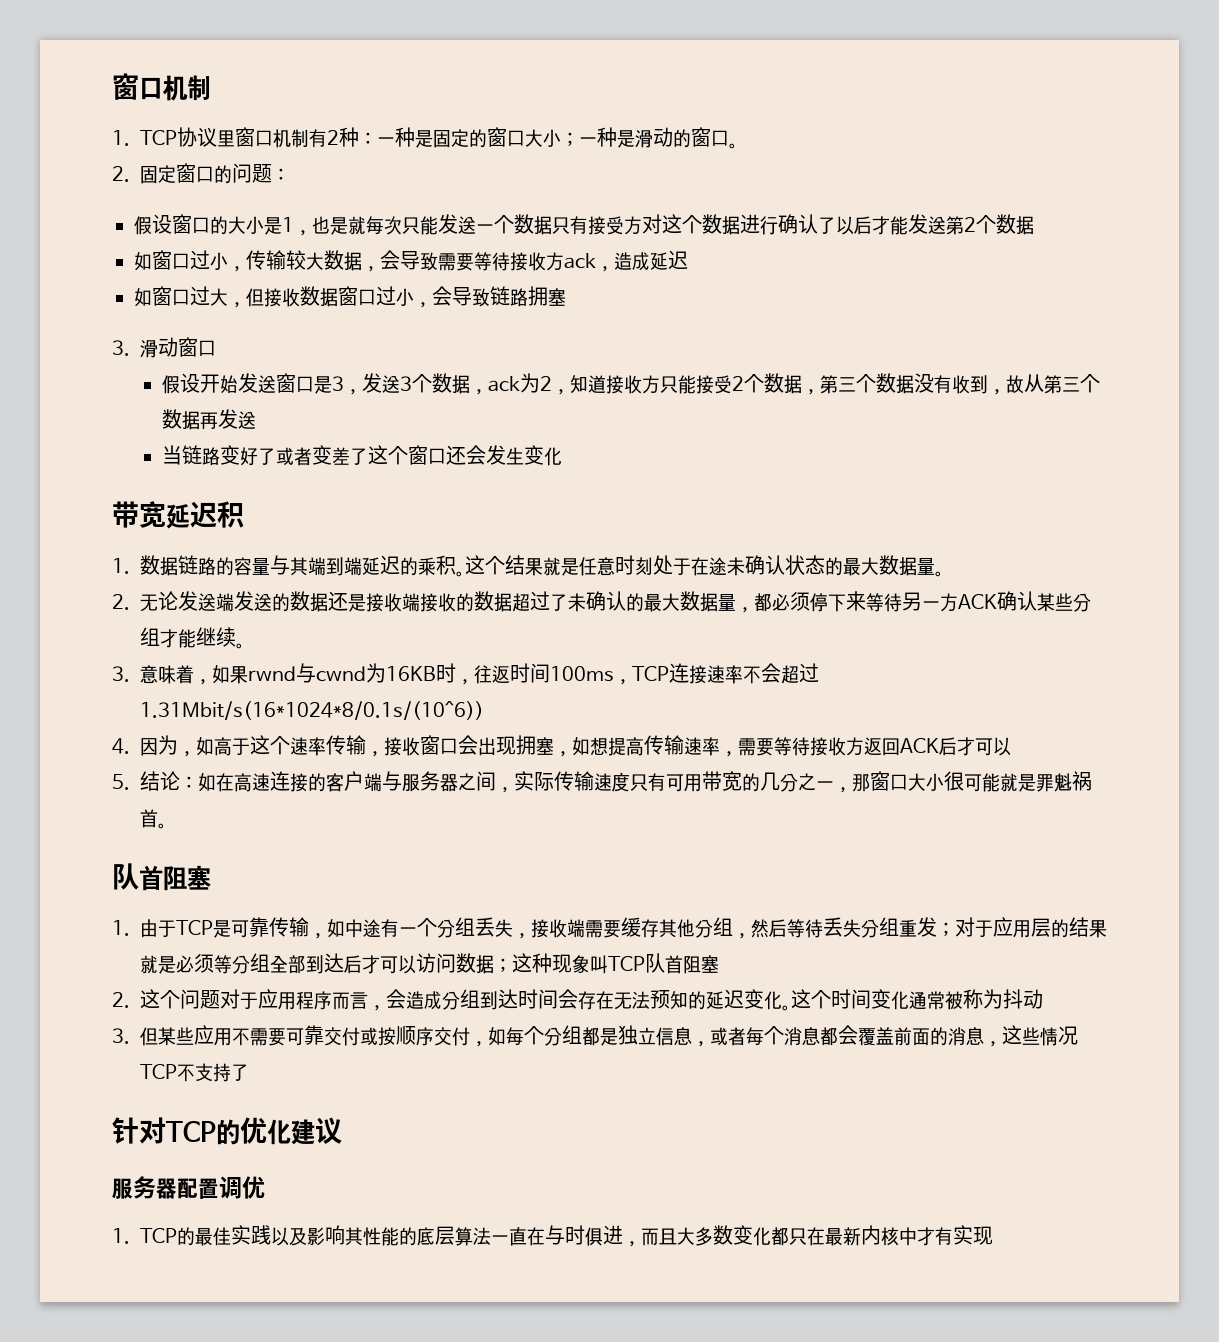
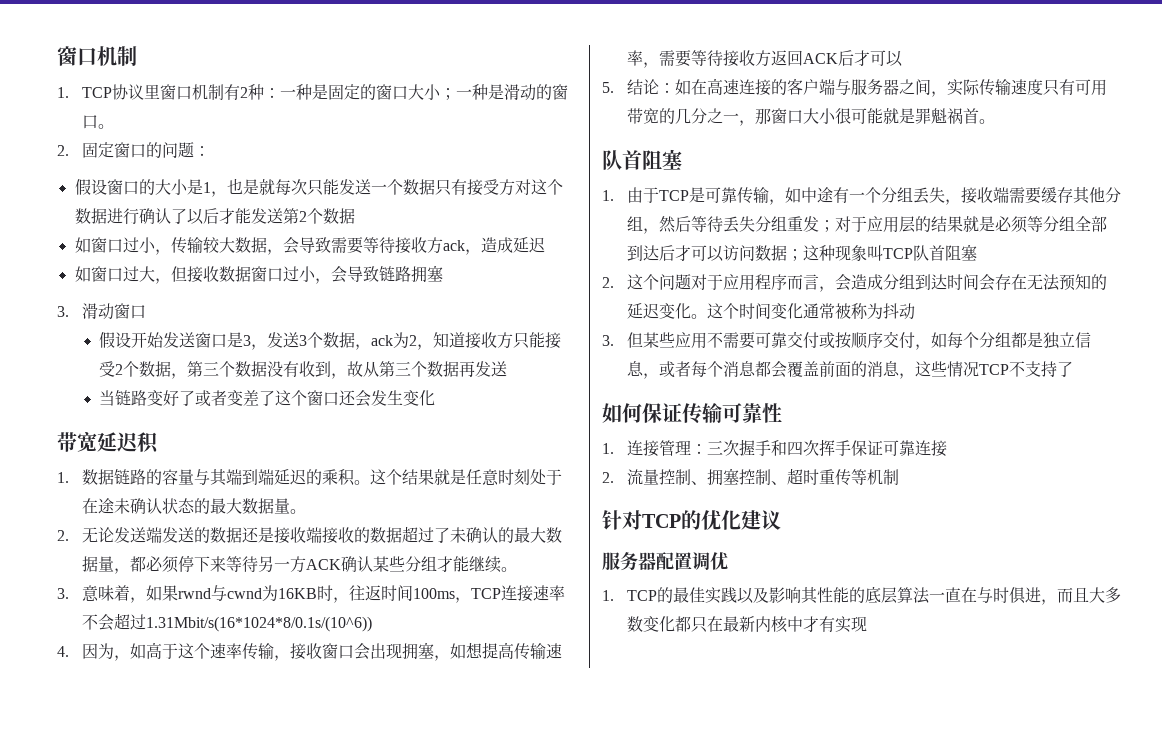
(249, 1072) none -> [602,402,782,424] [602,439,947,457] [602,468,899,486] // 如何保证传输可靠性 // 1.连接管理：三次握手和四次挥手保证可靠连接 // 2.流量控制、拥塞控制、超时重传等机制

